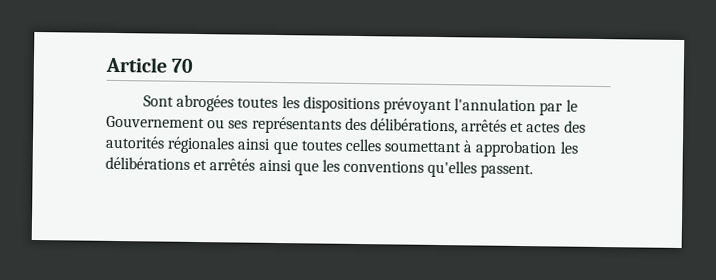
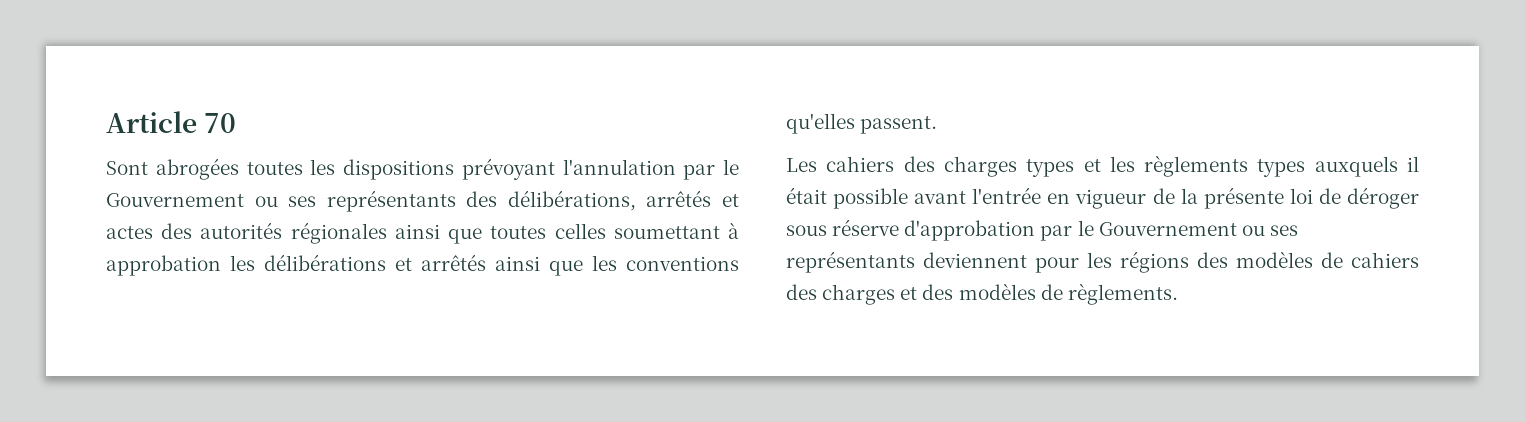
(534, 171) none -> [786,155,1419,177] [786,187,1420,209] [786,219,1298,241] [786,251,1419,273] [786,283,1178,305] // Les cahiers des charges types et les règlements types auxquels il était possible avant l'entrée en vigueur de la présente loi de déroger sous réserve d'approbation par le Gouvernement ou ses représentants deviennent pour les régions des modèles de cahiers des charges et des modèles de règlements.

